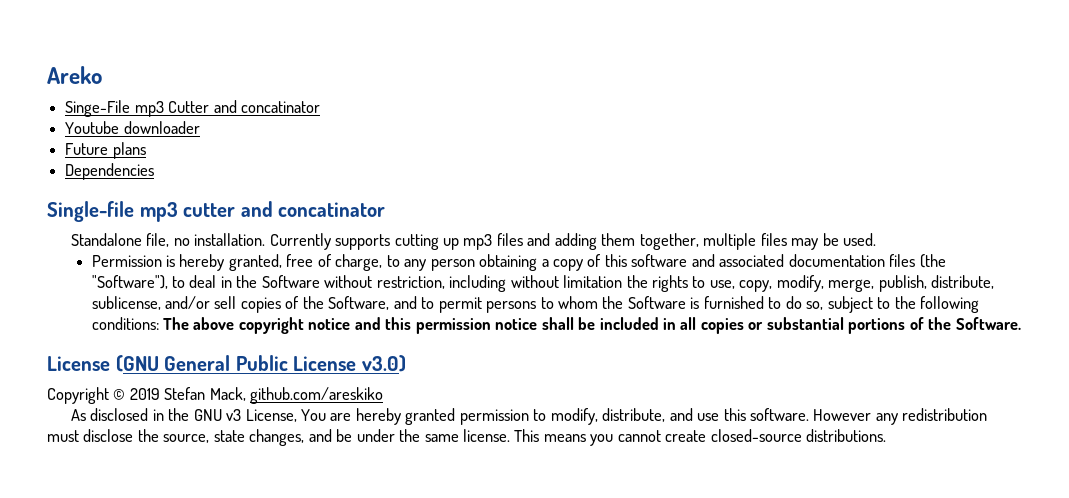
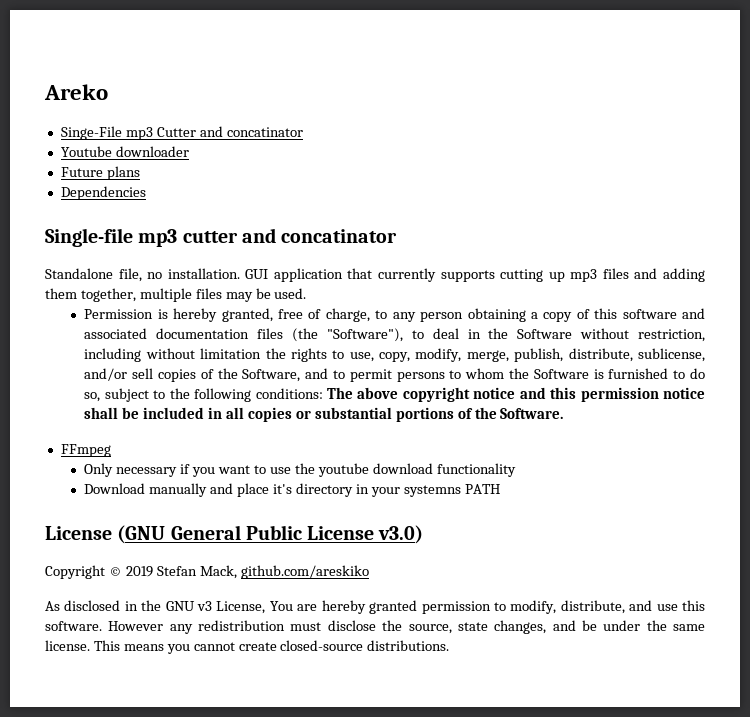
[269,233,331,250] Currently -> [245,268,436,282] GUI application that currently
(1021, 323) none -> [60,444,111,457] [84,463,516,477] [84,483,500,497] // FFmpeg // Only necessary if you want to use the youtube download functionality // Download manually and place it's directory in your systemns PATH

